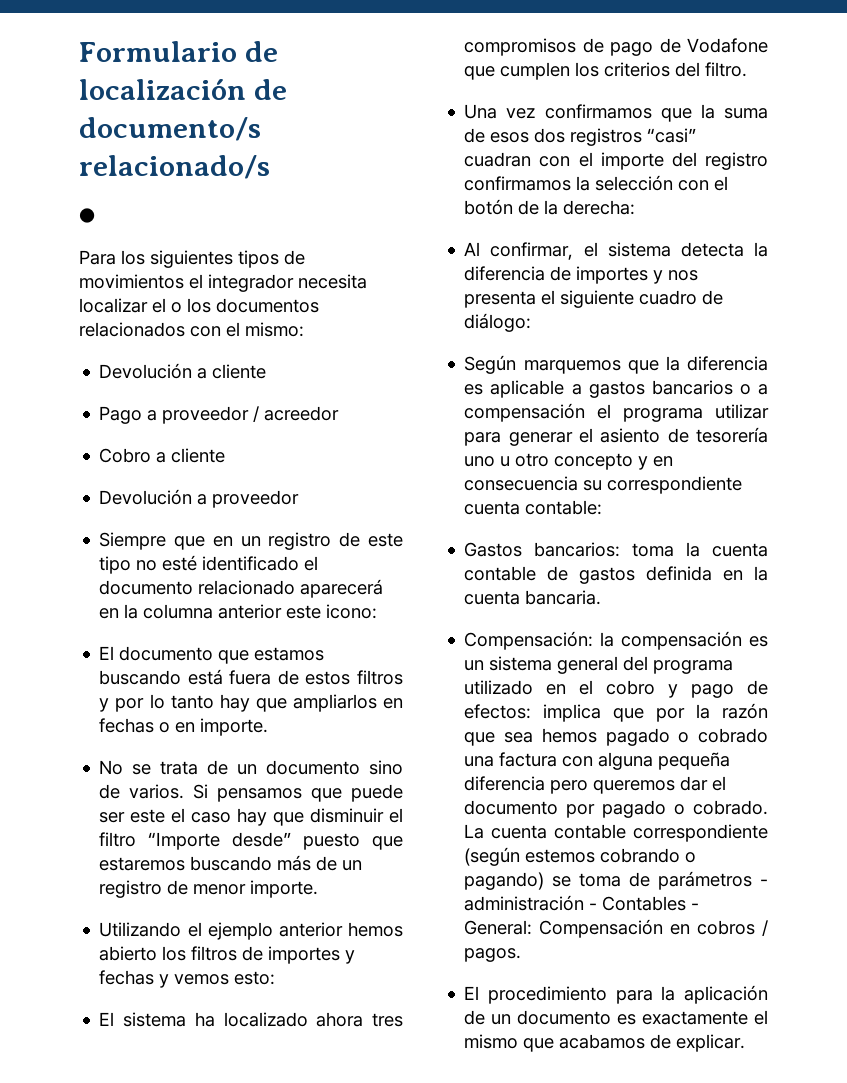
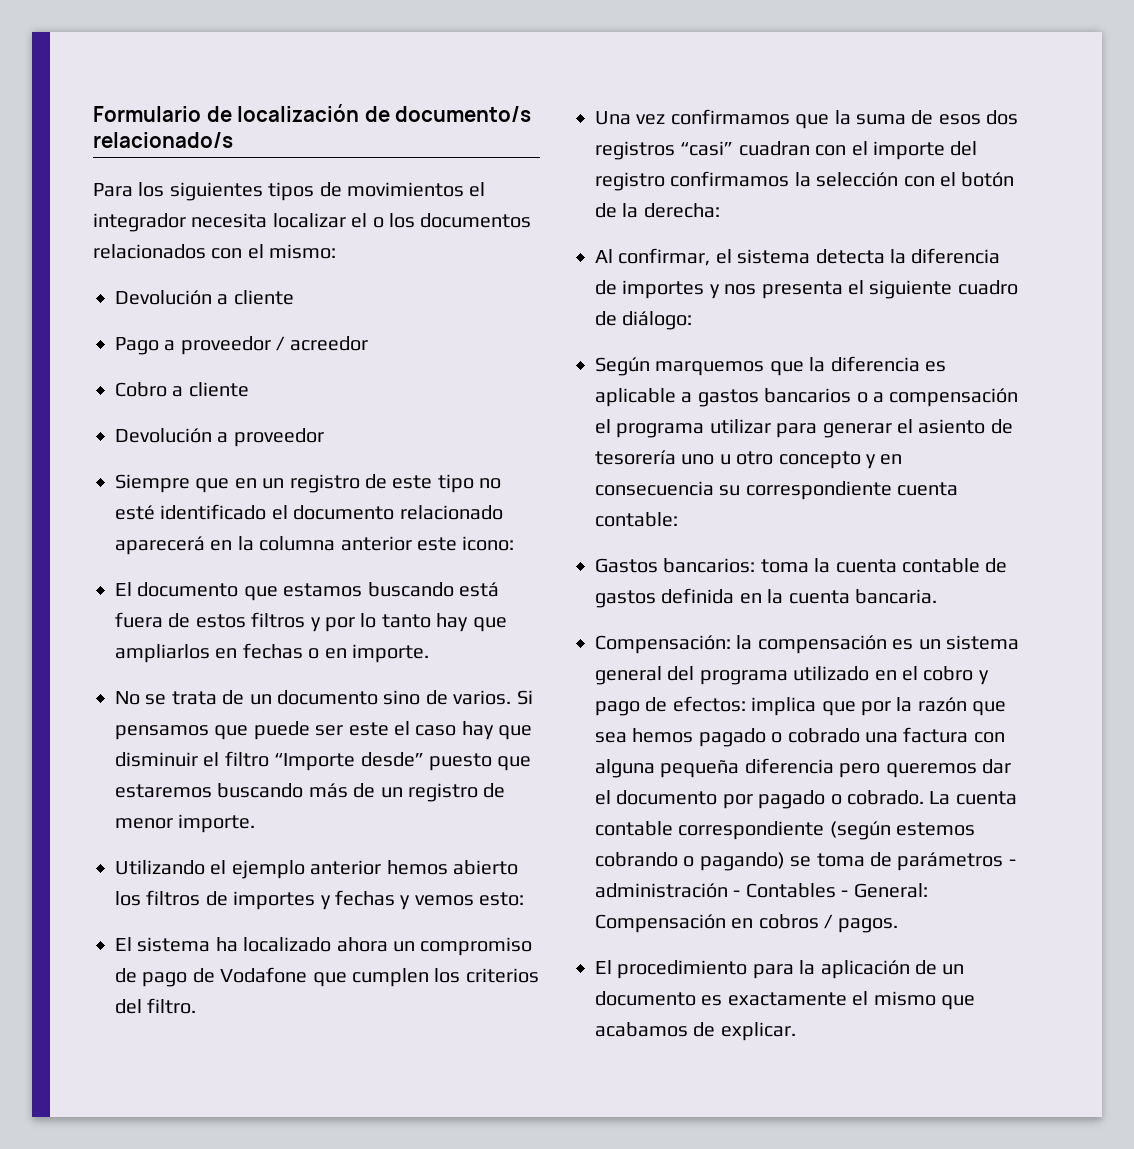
[79,208,95,223] // ● -> (233, 140) none
[372,1013,403,1027] [464,38,577,56] tres compromisos -> [393,937,533,956] un compromiso

